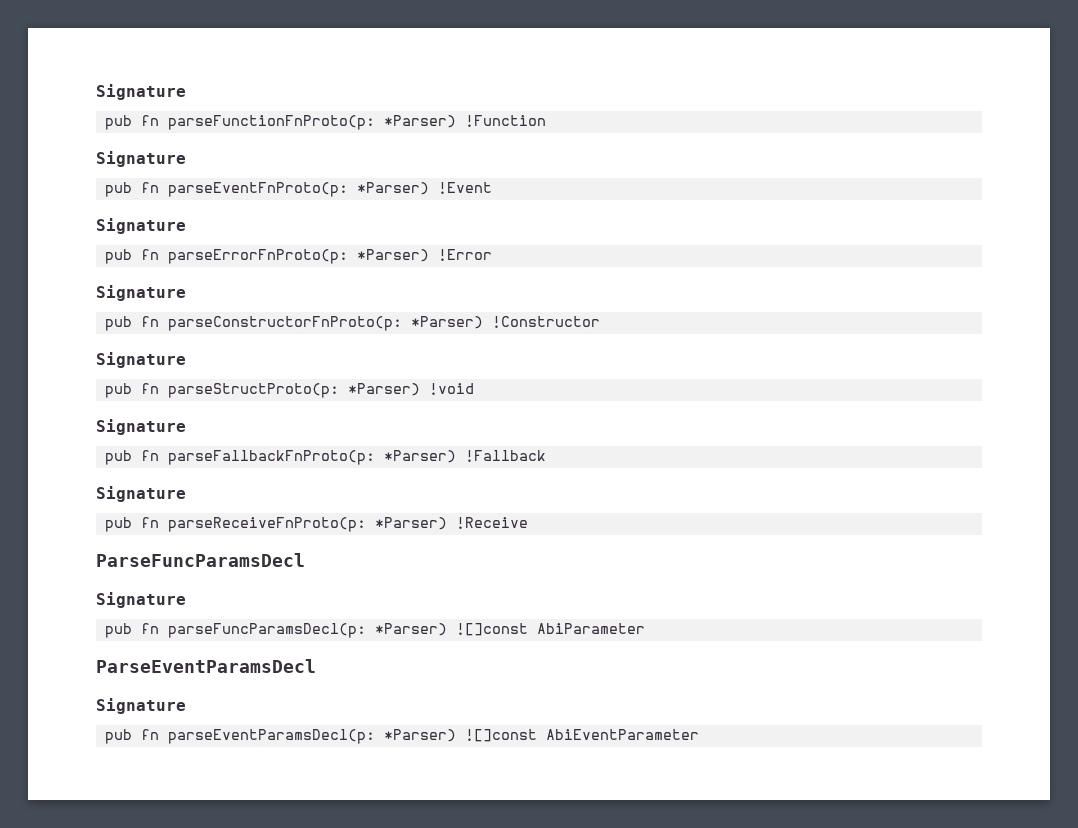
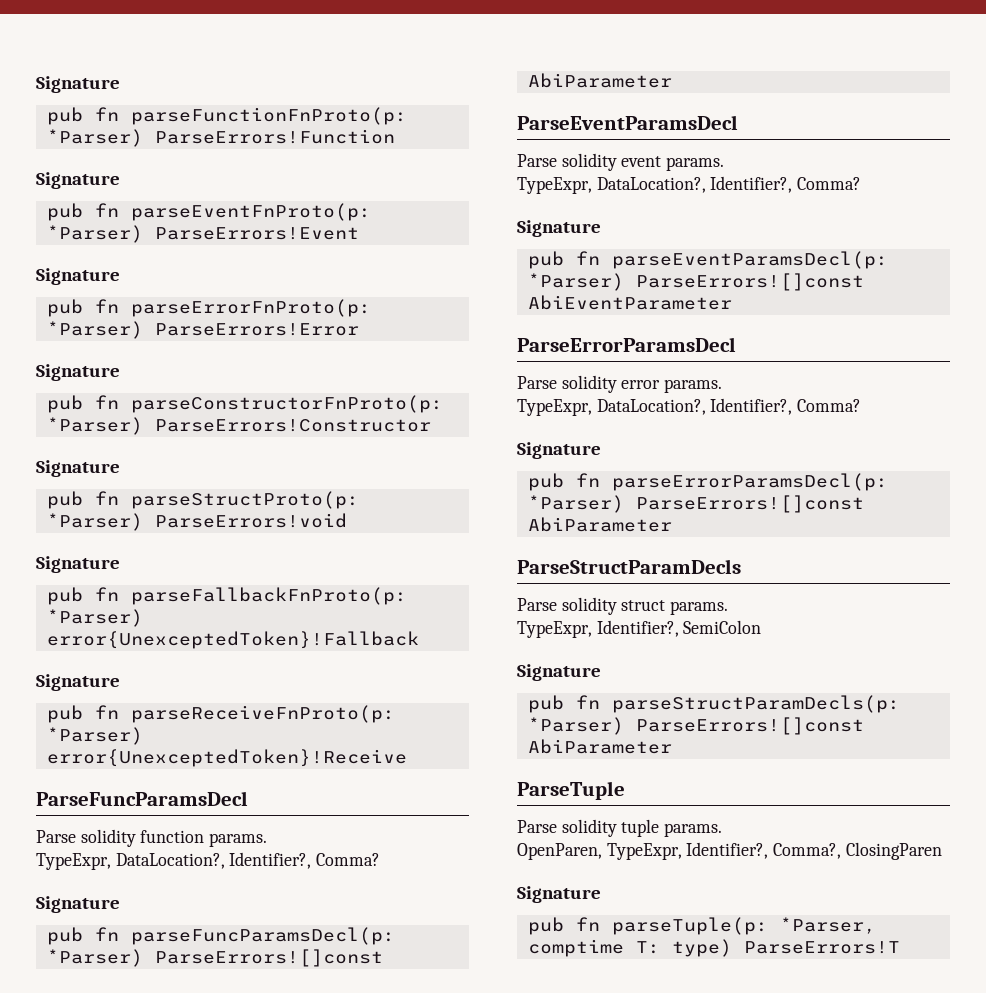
[465,115,546,127] !Function -> [154,129,395,144] ParseErrors!Function
[438,182,492,194] !Event -> [154,227,359,240] ParseErrors!Event
[438,249,492,261] !Error -> [154,323,359,336] ParseErrors!Error
[492,316,600,328] !Constructor -> [154,419,431,432] ParseErrors!Constructor
[429,383,474,395] !void -> [154,513,347,528] ParseErrors!void
[465,450,546,462] !Fallback -> [46,631,419,649] error{UnexceptedToken}!Fallback
[456,517,528,529] !Receive -> [46,749,407,767] error{UnexceptedToken}!Receive
(305, 560) none -> [36,829,268,847] [36,852,381,870] // Parse solidity function params. // TypeExpr, DataLocation?, Identifier?, Comma?
[456,623,528,636] ![]const -> [154,949,383,967] ParseErrors![]const
(316, 666) none -> [517,153,725,171] [517,176,862,194] // Parse solidity event params. // TypeExpr, DataLocation?, Identifier?, Comma?
[465,729,537,742] ![]const -> [635,273,864,291] ParseErrors![]const
(699, 734) none -> [517,337,736,352] [517,375,723,393] [517,398,862,416] [517,442,601,459] [527,473,888,491] [527,495,864,513] [527,517,672,532] [517,559,741,574] [517,597,729,615] [517,620,762,638] [517,664,601,681] [527,695,900,713] [527,717,864,735] [527,739,672,754] [517,781,625,800] [517,819,723,837] [517,842,942,860] [517,886,601,903] [527,917,876,935] [527,939,900,957] // ParseErrorParamsDecl // Parse solidity error params. // TypeExpr, DataLocation?, Identifier?, Comma? // Signature // pub fn parseErrorParamsDecl(p: *Parser) ParseErrors![]const AbiParameter // ParseStructParamDecls // Parse solidity struct params. // TypeExpr, Identifier?, SemiColon // Signature // pub fn parseStructParamDecls(p: *Parser) ParseErrors![]const AbiParameter // ParseTuple // Parse solidity tuple params. // OpenParen, TypeExpr, Identifier?, Comma?, ClosingParen // Signature // pub fn parseTuple(p: *Parser, comptime T: type) ParseErrors!T

